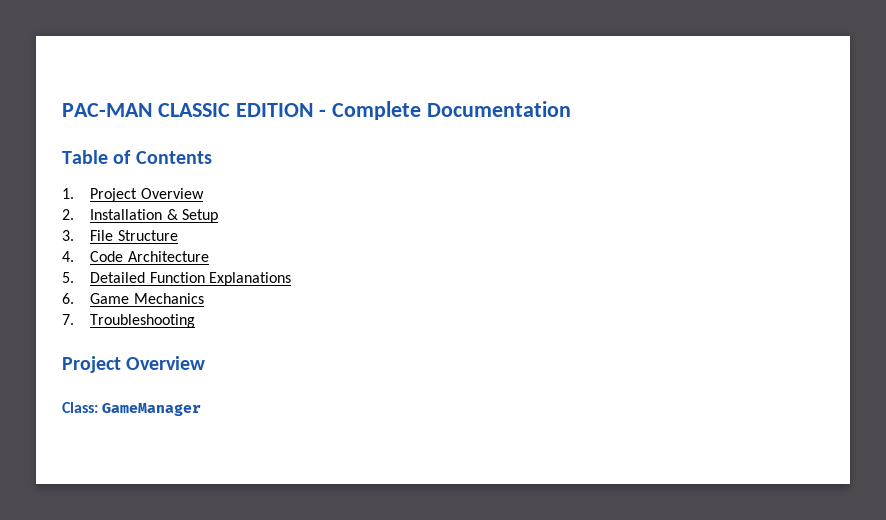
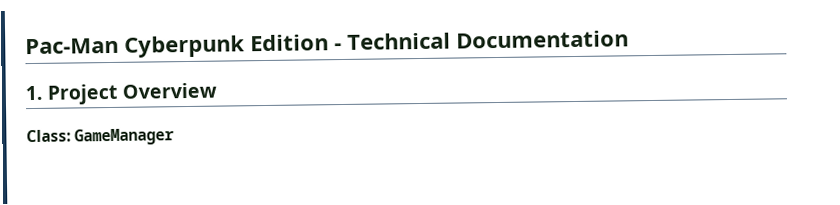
[62,101,571,120] [62,150,212,164] [62,188,204,202] [62,209,218,223] [62,230,178,241] [62,251,209,262] [62,272,291,286] [62,293,204,304] [62,314,196,328] PAC-MAN CLASSIC EDITION - Complete Documentation // Table of Contents // 1. Project Overview // 2. Installation & Setup // 3. File Structure // 4. Code Architecture // 5. Detailed Function Explanations // 6. Game Mechanics // 7. Troubleshooting // -> [25,30,629,58] [25,85,43,101] Pac-Man Cyberpunk Edition - Technical Documentation // 1.

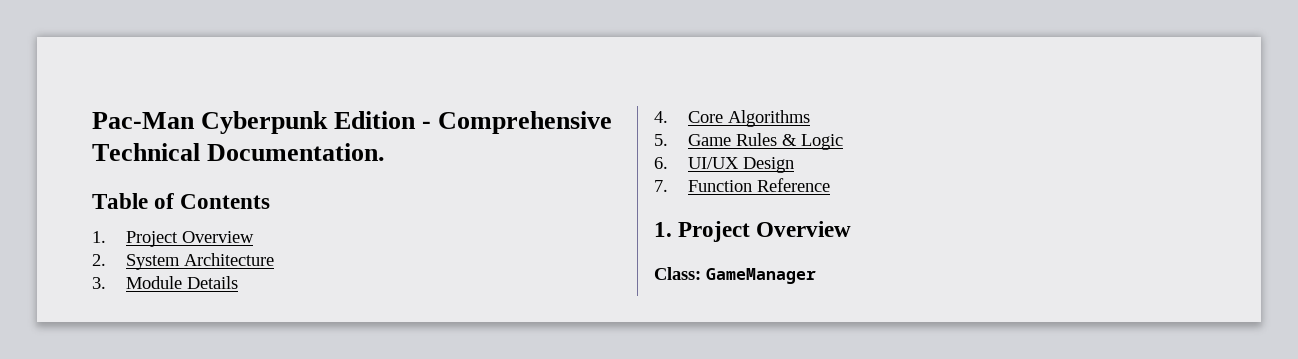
[347,30,629,50] Technical Documentation -> [438,111,613,134] [92,143,386,161] [92,193,271,209] [92,231,254,247] [92,253,274,270] [92,276,238,289] [654,110,810,127] [654,133,843,150] [654,157,794,173] [654,178,830,192] Comprehensive Technical Documentation. // Table of Contents // 1. Project Overview // 2. System Architecture // 3. Module Details // 4. Core Algorithms // 5. Game Rules & Logic // 6. UI/UX Design // 7. Function Reference

